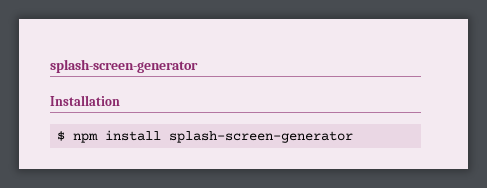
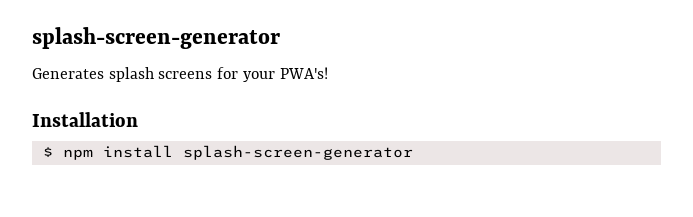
[50,59,198,73] splash-screen-generator -> [32,27,280,49] [32,67,328,82] splash-screen-generator // Generates splash screens for your PWA's!

